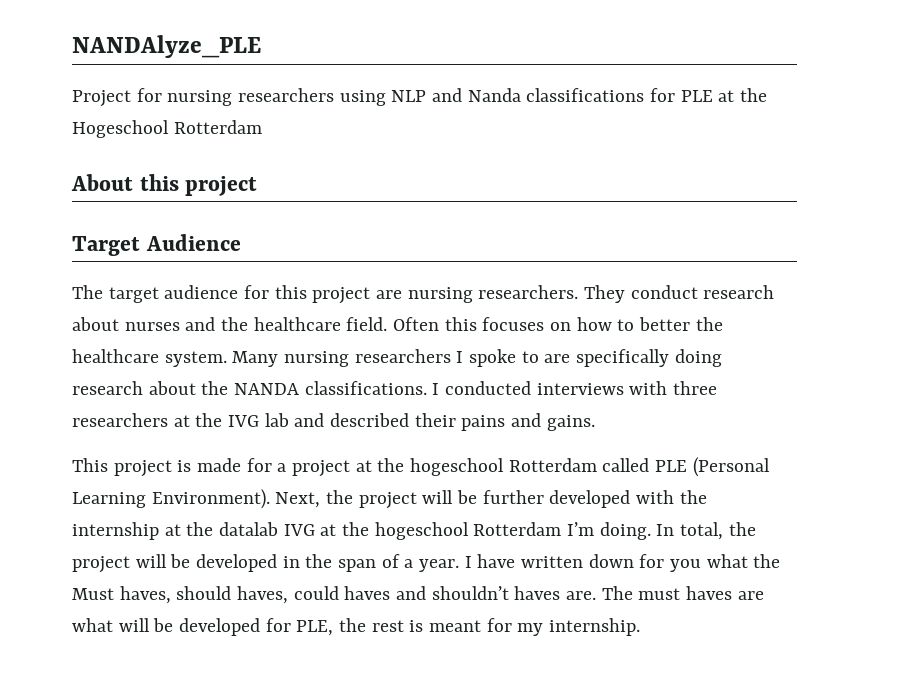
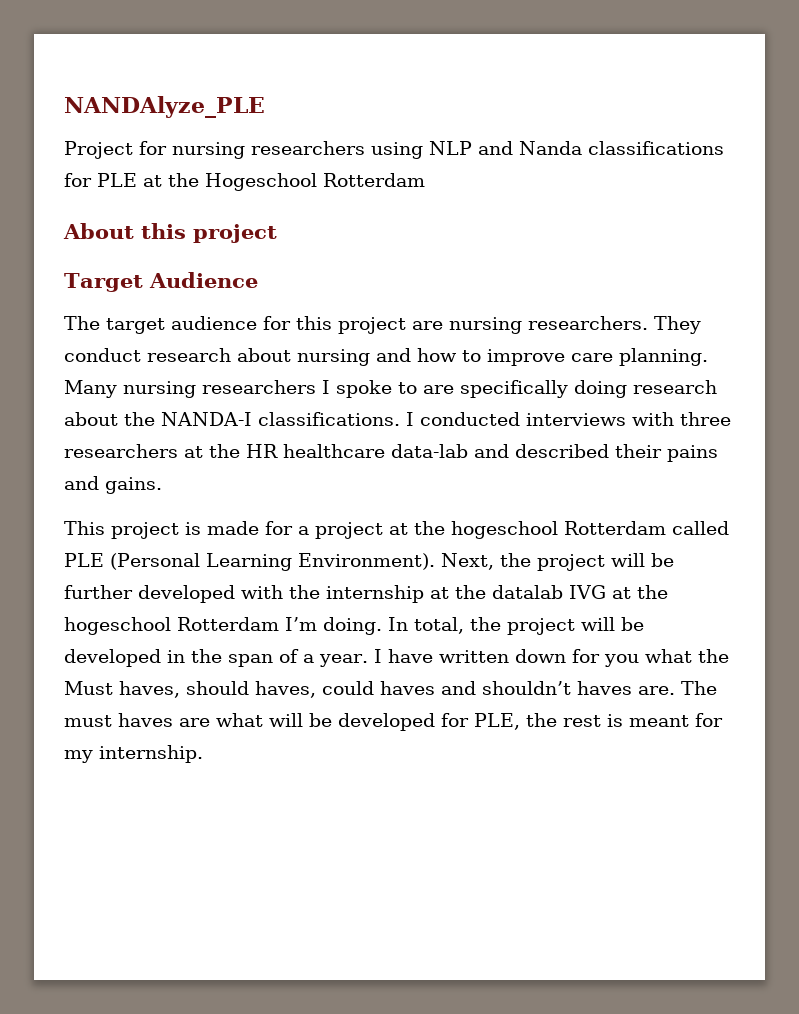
[124,317,723,331] [72,349,227,367] nurses and the healthcare field. Often this focuses on how to better the healthcare system. -> [297,348,708,366] nursing and how to improve care planning.
[234,383,300,395] NANDA -> [161,412,252,426] NANDA-I
[228,413,289,427] IVG lab -> [246,444,468,458] HR healthcare data-lab

